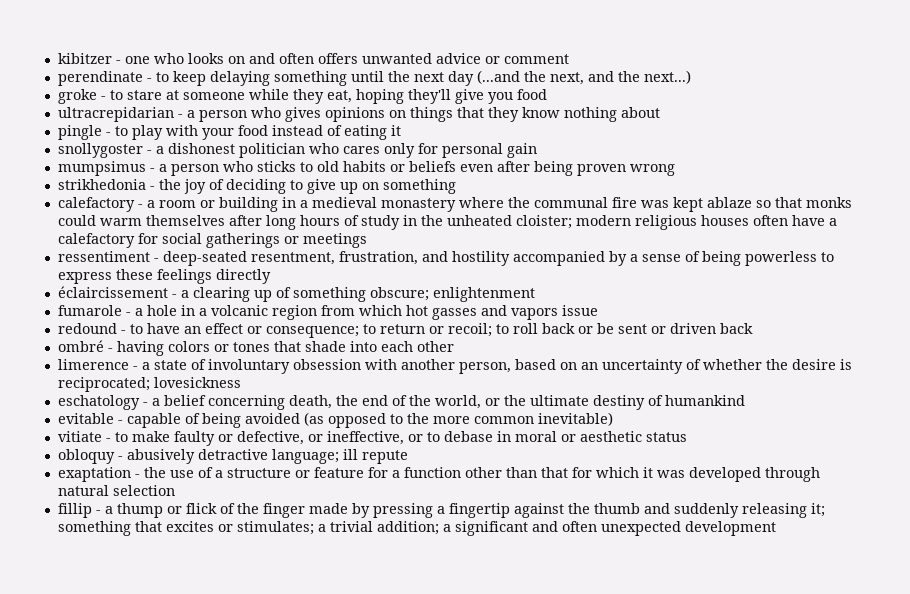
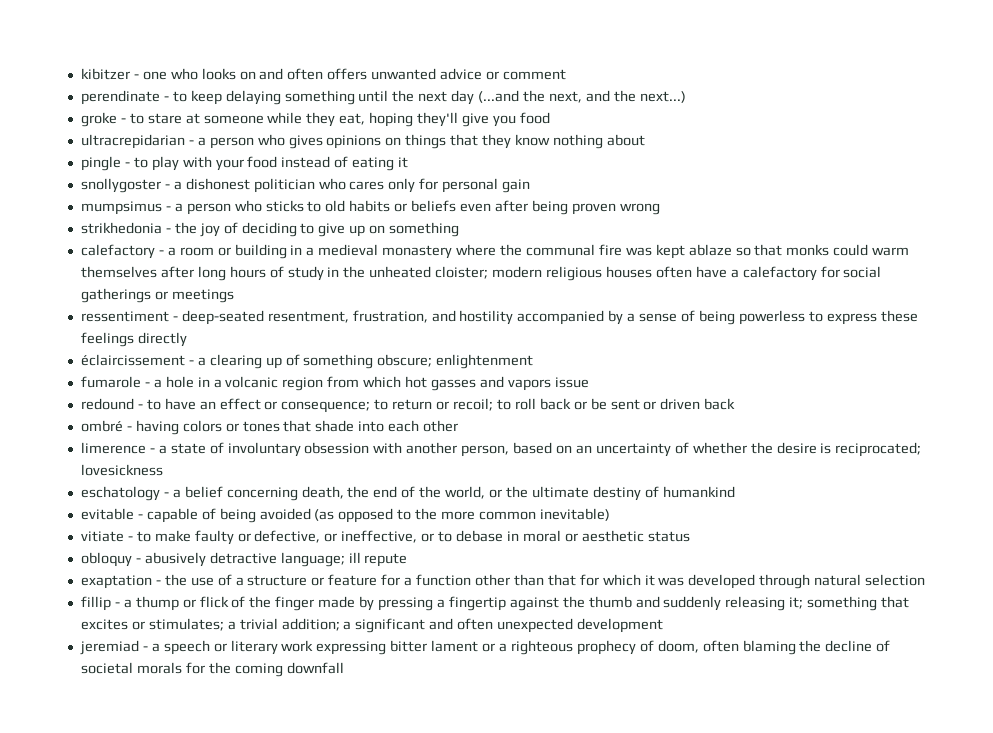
(776, 528) none -> [79,640,891,655] [80,662,344,677] // jeremiad - a speech or literary work expressing bitter lament or a righteous prophecy of doom, often blaming the decline of societal morals for the coming downfall

